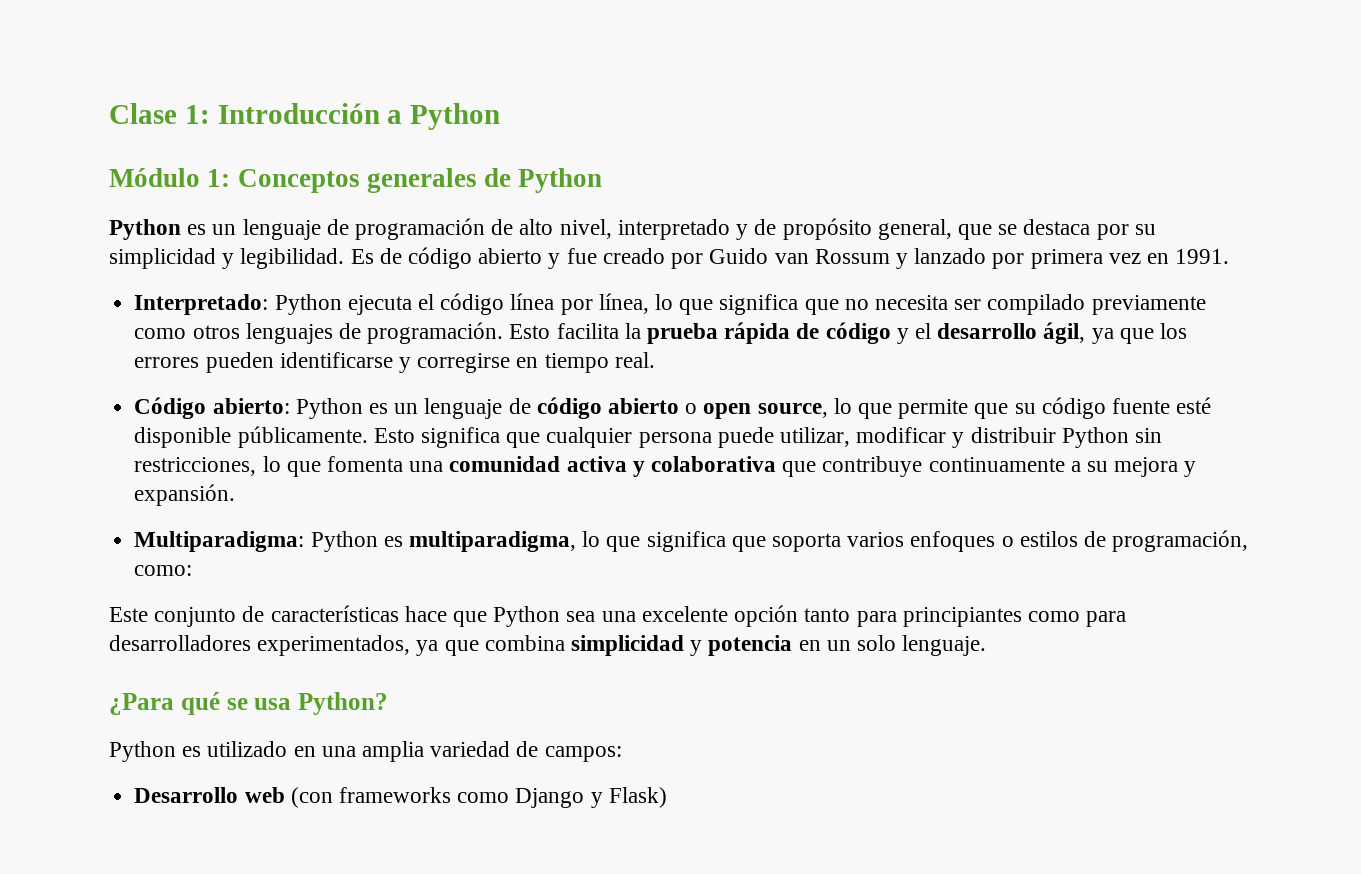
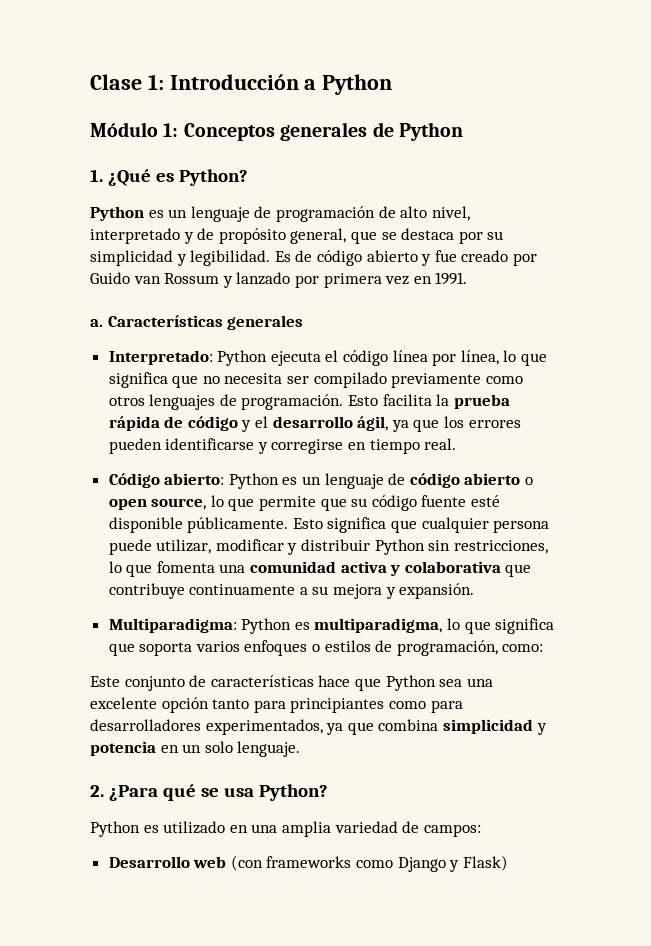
(603, 180) none -> [90,169,248,186] // 1. ¿Qué es Python?
(1230, 256) none -> [90,315,304,330] // a. Características generales
(987, 645) none -> [90,785,104,797] 2.

